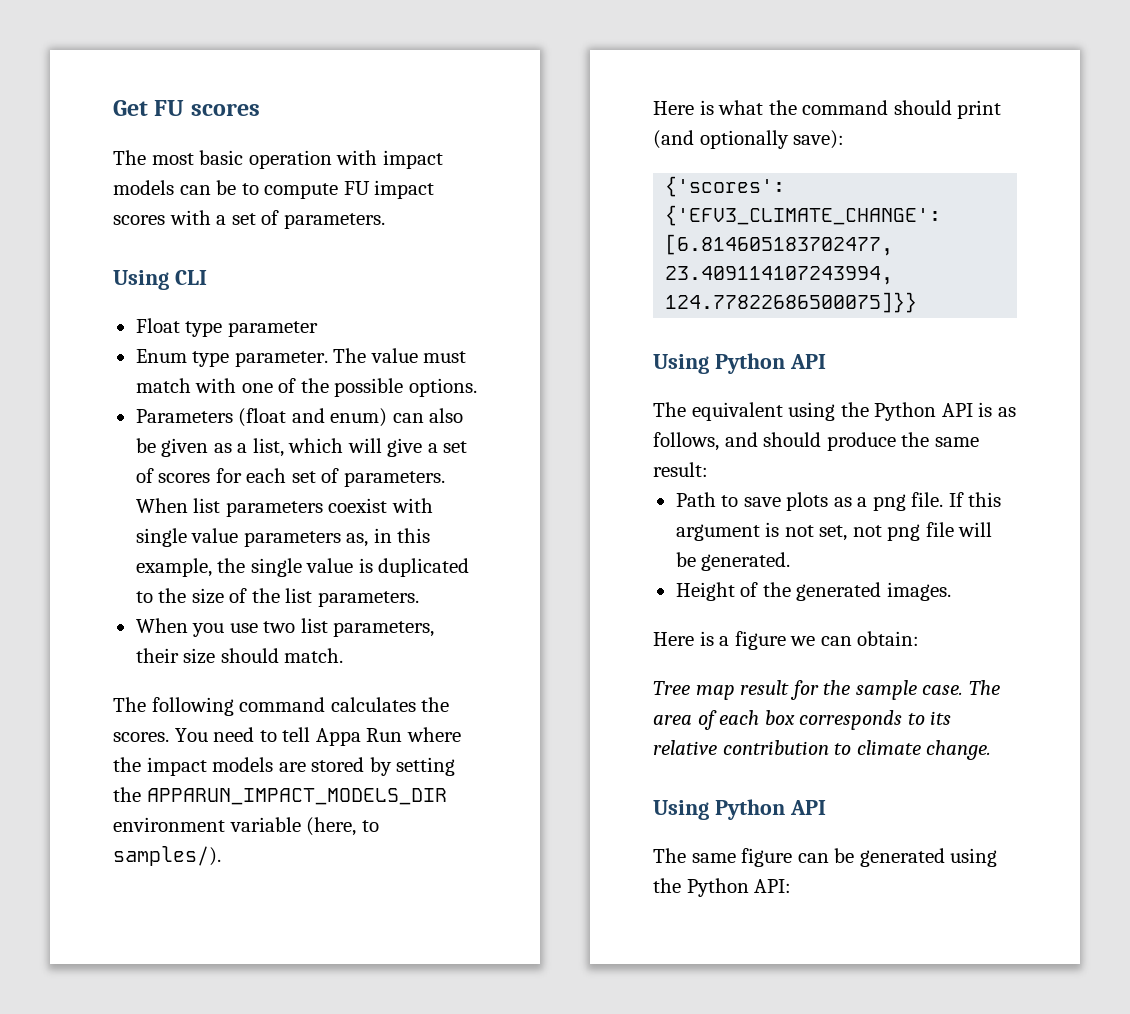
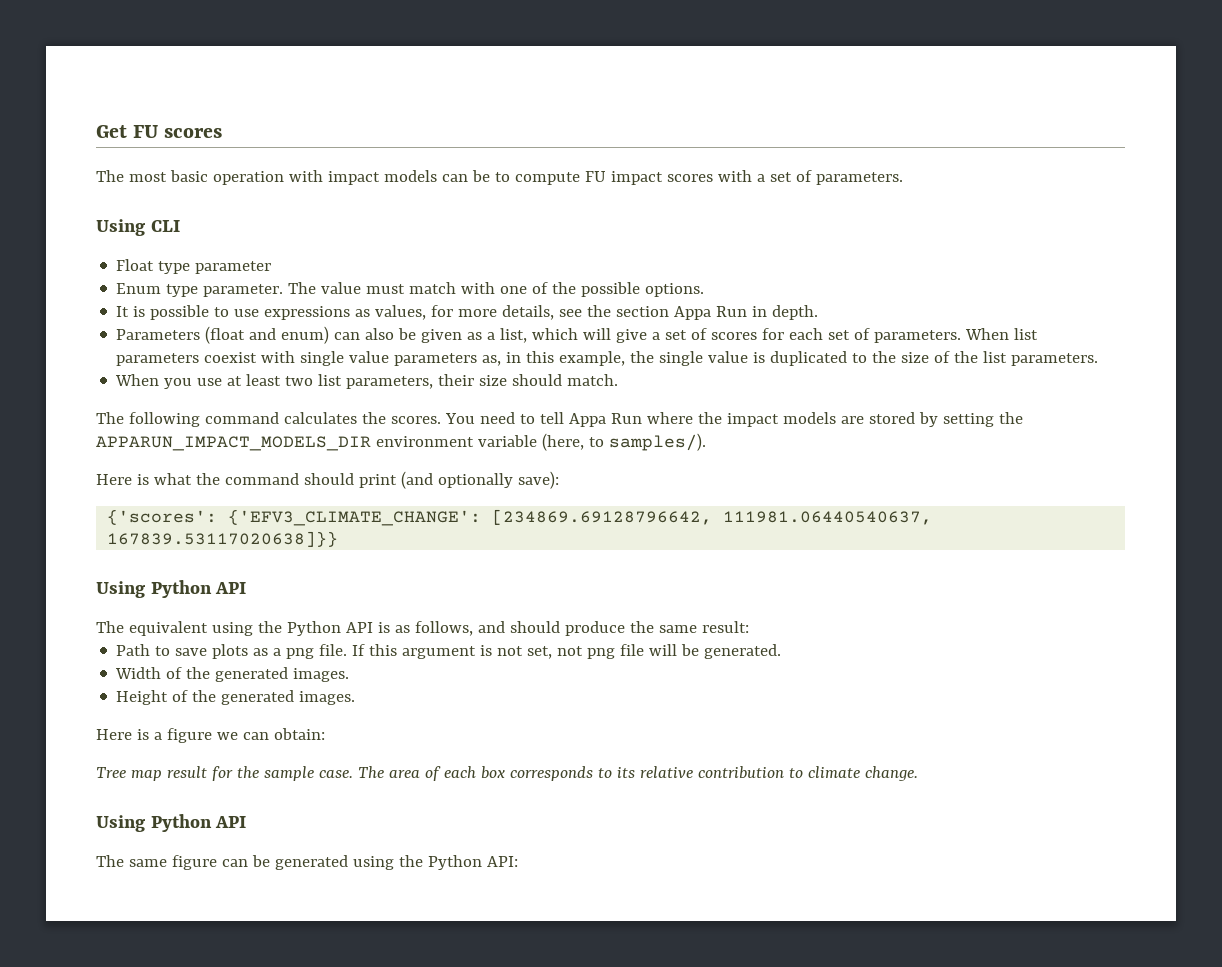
(477, 387) none -> [116,305,819,320] // It is possible to use expressions as values, for more details, see the section Appa Run in depth.
(258, 628) none -> [227,374,282,386] at least
[665,234,894,256] [665,266,894,285] [665,292,918,313] [6.814605183702477, 23.409114107243994, 124.77822686500075]}} -> [492,509,933,525] [107,531,339,547] [234869.69128796642, 111981.06440540637, 167839.53117020638]}}
(791, 561) none -> [115,667,350,682] // Width of the generated images.

